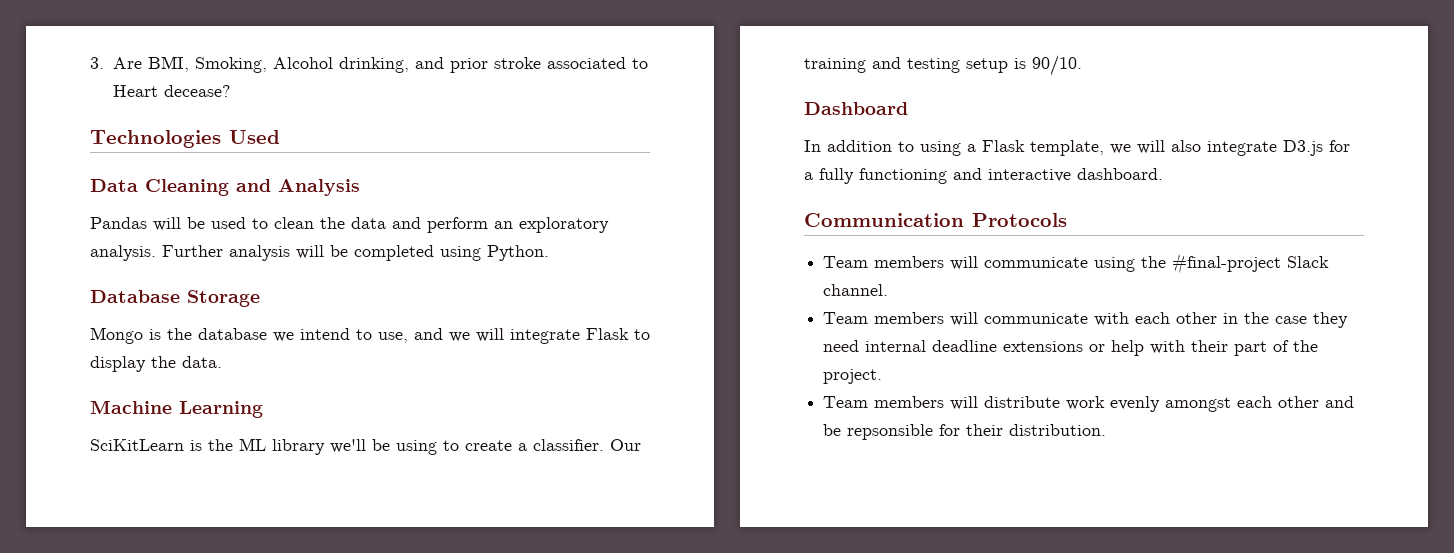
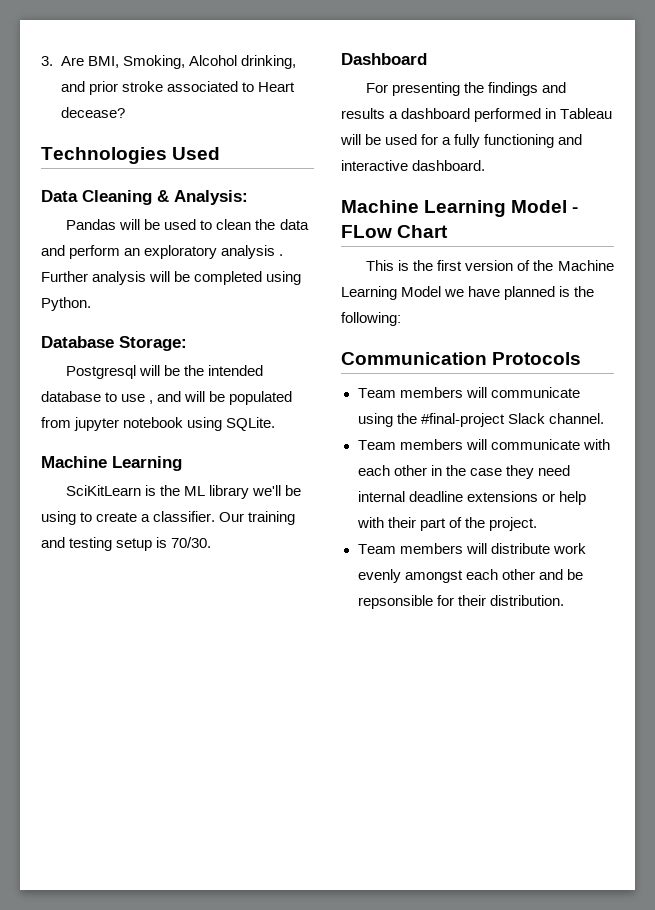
[236,179,360,196] and Analysis -> [157,190,248,205] & Analysis:
[90,245,156,261] analysis. -> [221,245,284,259] analysis .
[187,290,260,307] [90,327,650,344] [90,356,222,372] Storage // Mongo is the database we intend to use, and we will integrate Flask to display the data. -> [119,336,187,351] [66,365,264,379] [41,391,293,405] [41,417,276,431] Storage: // Postgresql will be the intended database to use , and will be populated from jupyter notebook using SQLite.
[1032,55,1082,76] 90/10. -> [171,537,212,548] 70/30.
[804,140,1323,156] In addition to using a Flask template, we will also integrate D3.js -> [366,82,567,96] [341,108,613,122] [340,134,418,145] For presenting the findings and results a dashboard performed in Tableau will be used
(1163, 174) none -> [341,200,579,217] [341,225,449,238] [366,260,614,271] [341,286,595,300] [341,312,401,326] // Machine Learning Model - FLow Chart // This is the first version of the Machine Learning Model we have planned is the following:

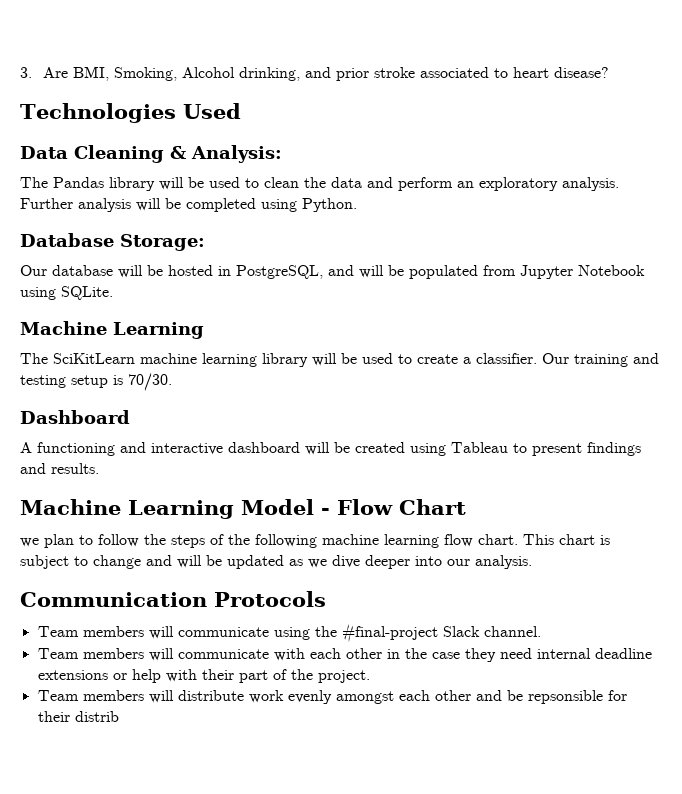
[257,82,295,92] [60,107,125,118] Heart decease? -> [512,67,609,78] heart disease?
[66,219,117,230] Pandas -> [20,177,155,191] The Pandas library
[221,245,284,259] analysis . -> [562,177,619,191] analysis.
[66,365,264,379] [41,391,154,404] Postgresql will be the intended database to use , -> [20,265,323,279] Our database will be hosted in PostgreSQL,
[74,417,184,431] jupyter notebook -> [520,265,645,279] Jupyter Notebook
[66,485,302,499] [41,511,76,525] SciKitLearn is the ML library we'll be using -> [20,353,393,367] The SciKitLearn machine learning library will be used
[366,82,567,96] [341,108,613,122] [340,134,583,148] [341,160,486,171] For presenting the findings and results a dashboard performed in Tableau will be used for a fully functioning and interactive dashboard. -> [20,442,641,456] [20,463,99,474] A functioning and interactive dashboard will be created using Tableau to present findings and results.
[341,225,392,238] FLow -> [337,499,393,515] Flow
[366,260,614,271] [341,286,595,300] [341,312,401,326] This is the first version of the Machine Learning Model we have planned is the following: -> [20,534,610,548] [20,555,532,569] we plan to follow the steps of the following machine learning flow chart. This chart is subject to change and will be updated as we dive deeper into our analysis.
[489,595,564,606] distribution. -> [74,711,119,722] distrib

